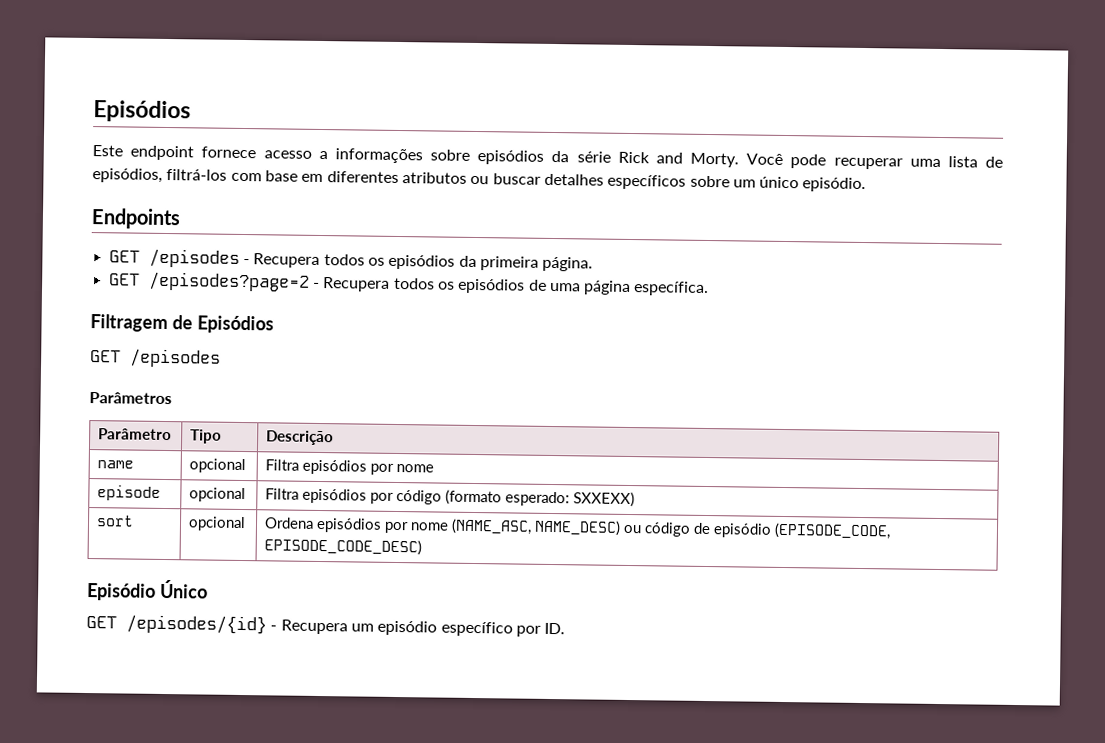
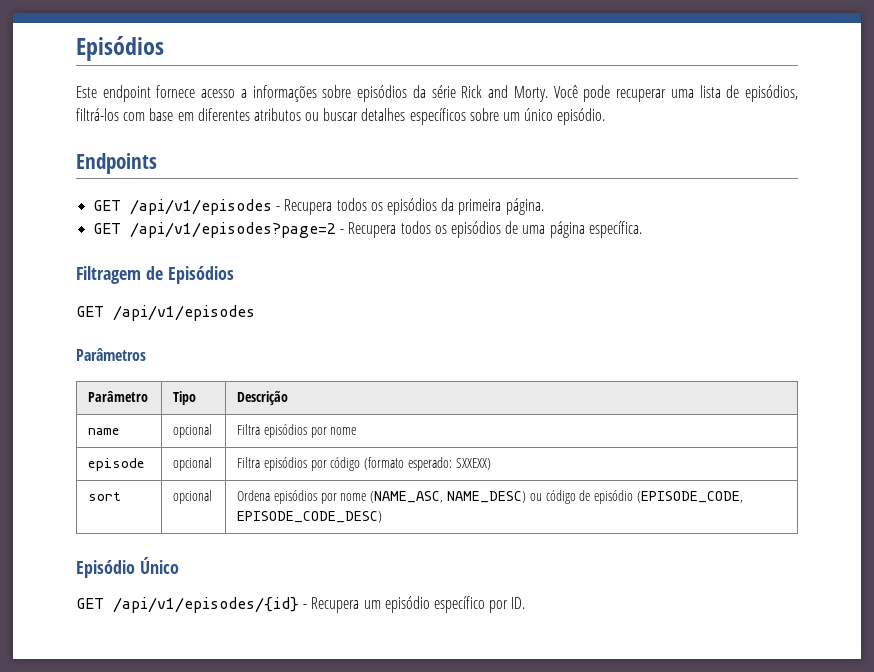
[148,248,240,268] /episodes -> [130,199,273,215] /api/v1/episodes
[148,271,310,292] /episodes?page=2 -> [130,222,337,238] /api/v1/episodes?page=2
[130,348,221,368] /episodes -> [113,305,255,321] /api/v1/episodes
[126,614,267,635] /episodes/{id} -> [113,597,299,613] /api/v1/episodes/{id}

